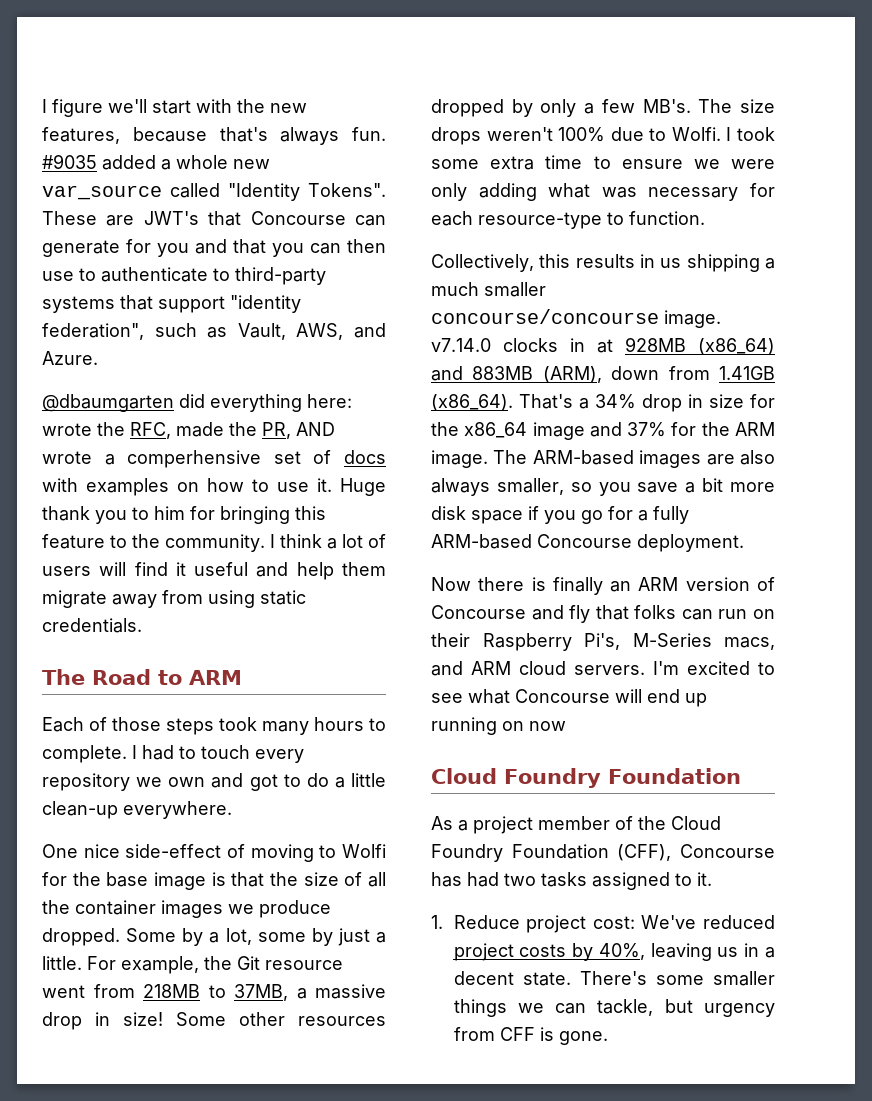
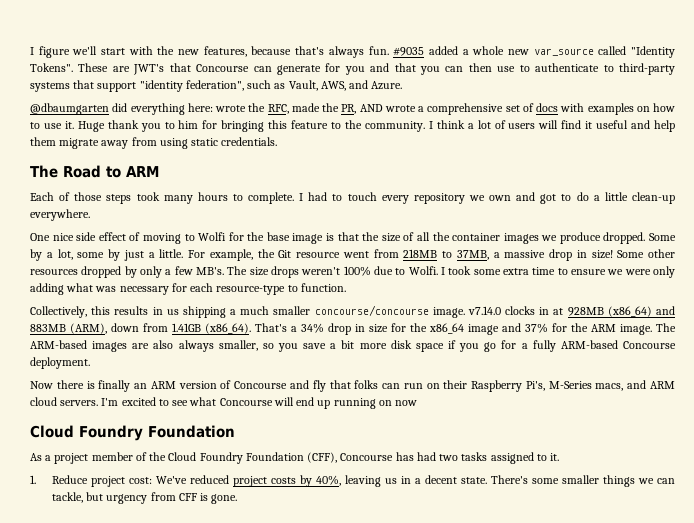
[127,450,262,468] comperhensive -> [427,103,504,115] comprehensive
[125,844,222,858] side-effect -> [76,232,126,241] side effect

